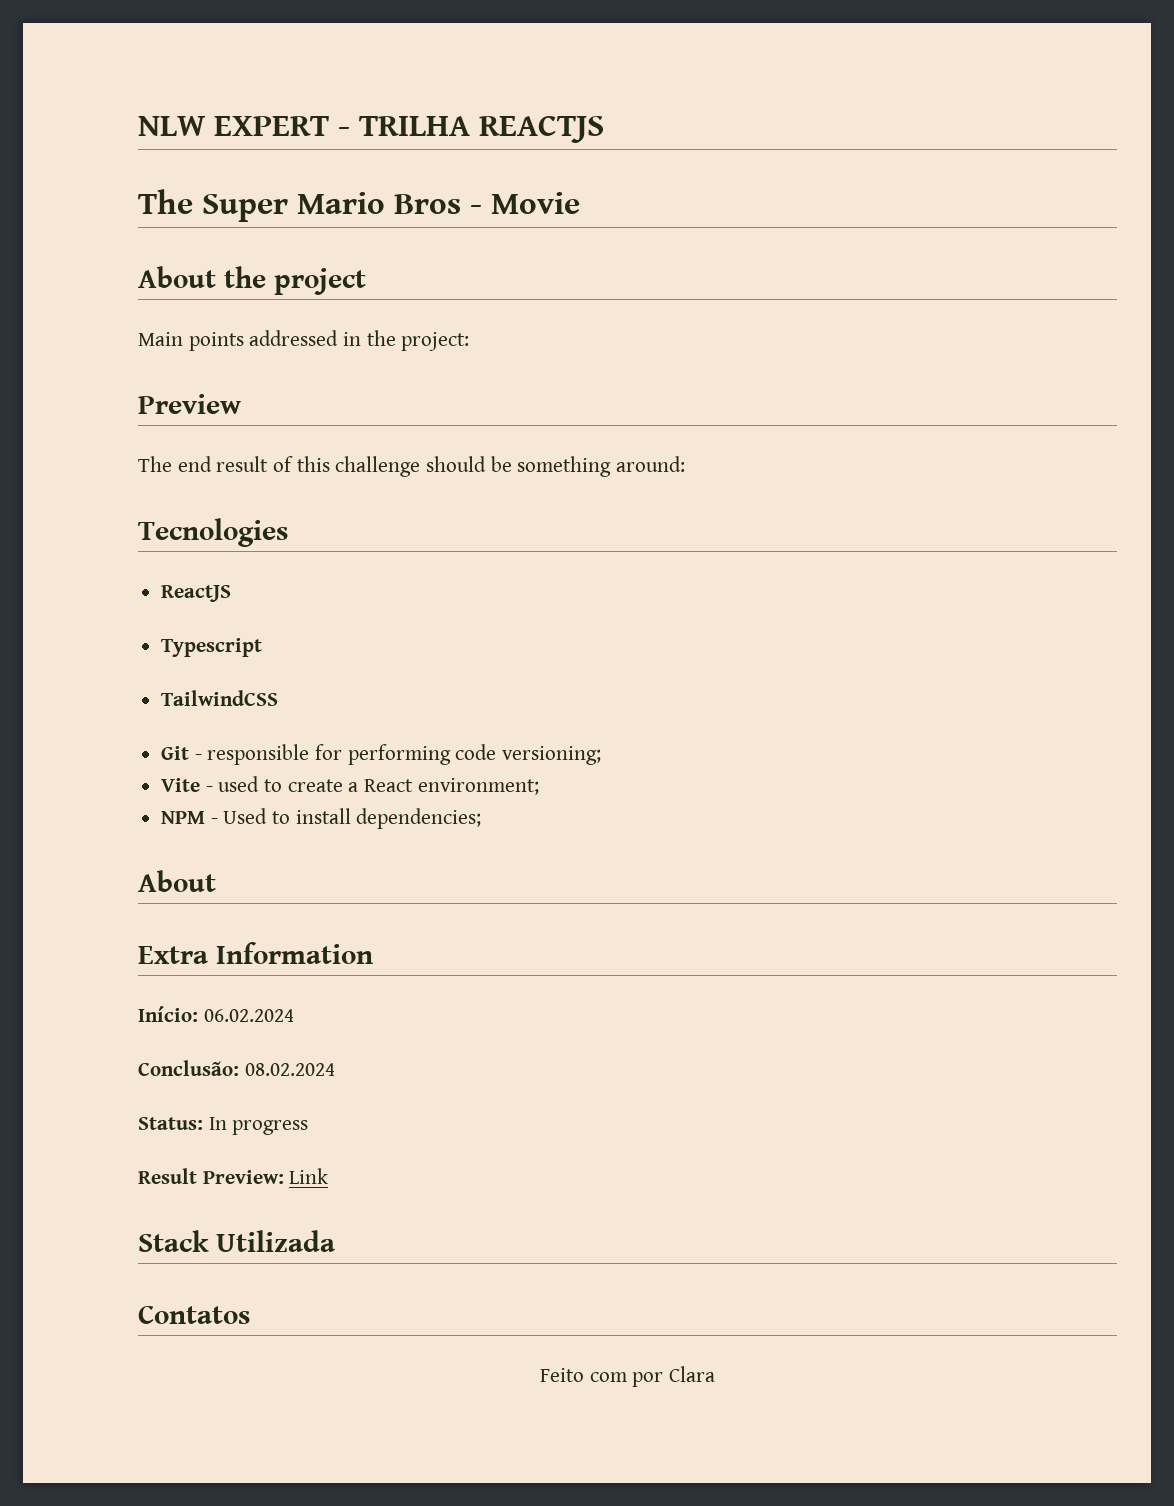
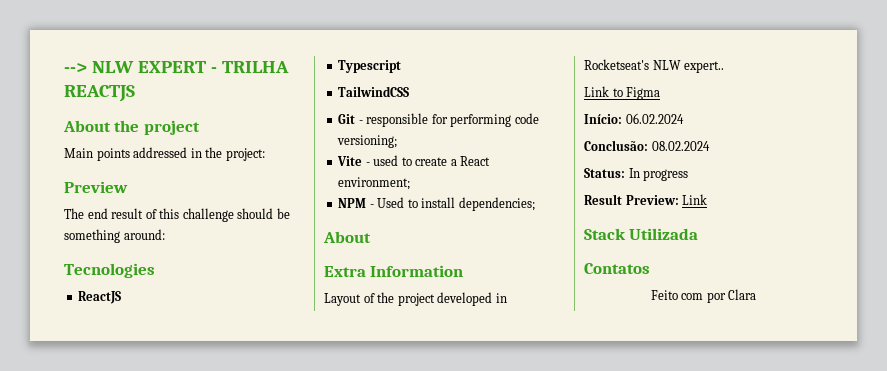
(138, 126) none -> [64,63,87,73] -->
[138,189,580,222] // The Super Mario Bros - Movie -> (135, 93) none
(373, 953) none -> [324,292,507,306] [584,59,725,73] [584,86,661,100] // Layout of the project developed in Rocketseat's NLW expert.. // Link to Figma

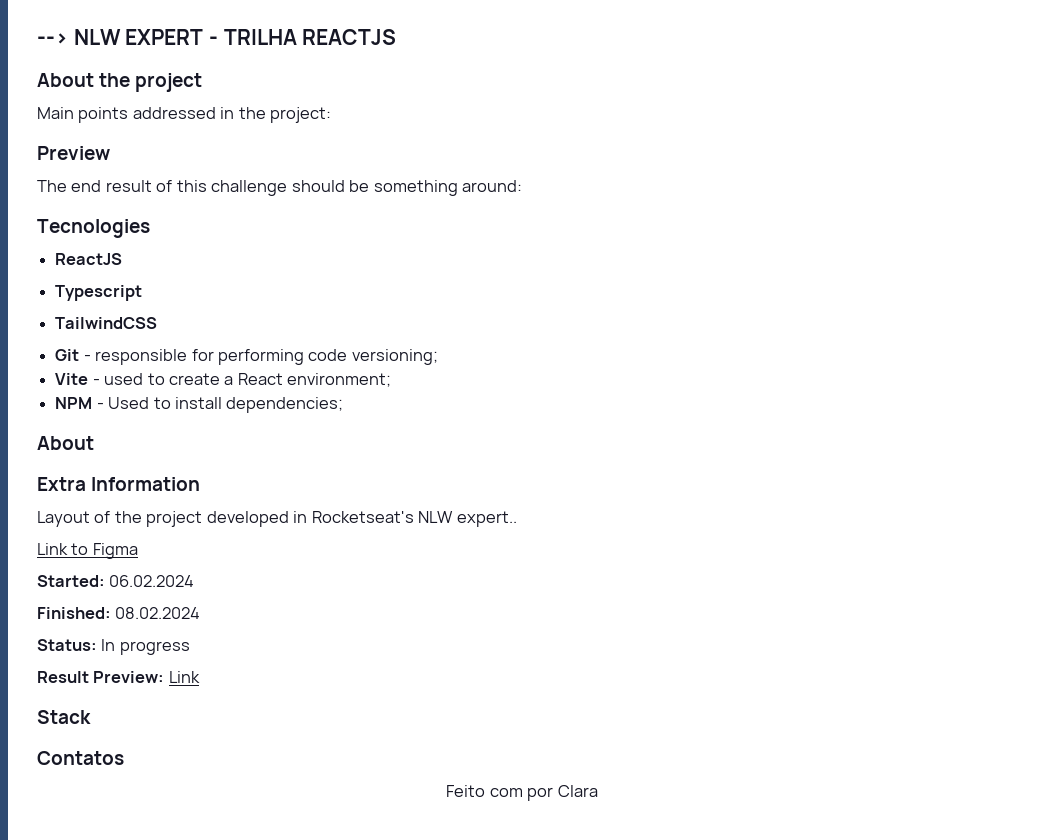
[584,114,622,124] Início: -> [37,575,105,587] Started:
[584,140,648,151] Conclusão: -> [37,607,111,619] Finished:
[629,228,699,240] Utilizada -> (91, 717) none

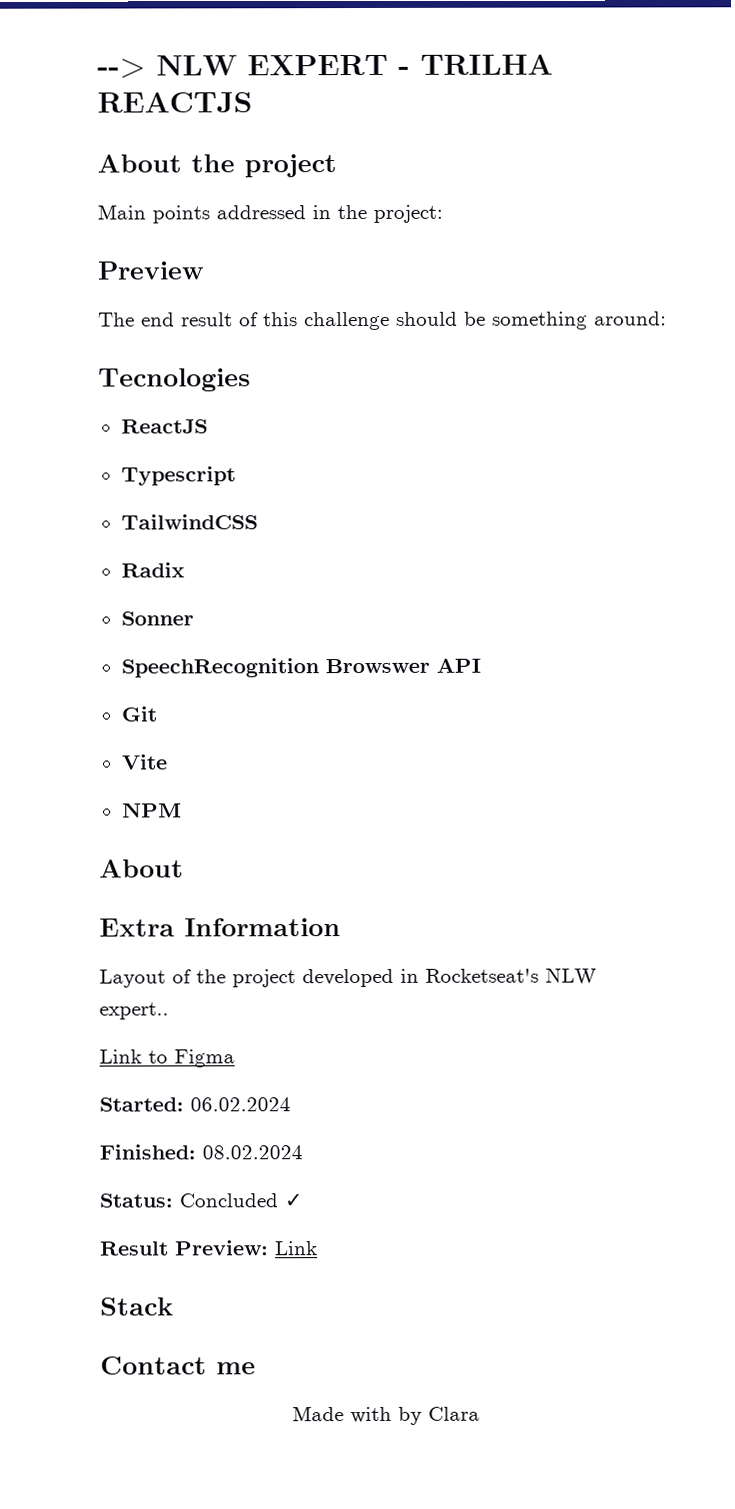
[55,349,438,365] [55,373,392,387] [55,397,344,413] Git - responsible for performing code versioning; // Vite - used to create a React environment; // NPM - Used to install dependencies; -> [120,562,185,578] [120,611,194,626] [120,657,481,678] [120,706,157,722] [120,754,168,770] [121,802,182,818] Radix // Sonner // SpeechRecognition Browswer API // Git // Vite // NPM
[101,639,190,655] In progress -> [179,1193,303,1208] Concluded ✓
[37,751,124,765] [446,785,554,801] Contatos // Feito com por -> [100,1356,256,1375] [292,1406,422,1425] Contact me // Made with by

